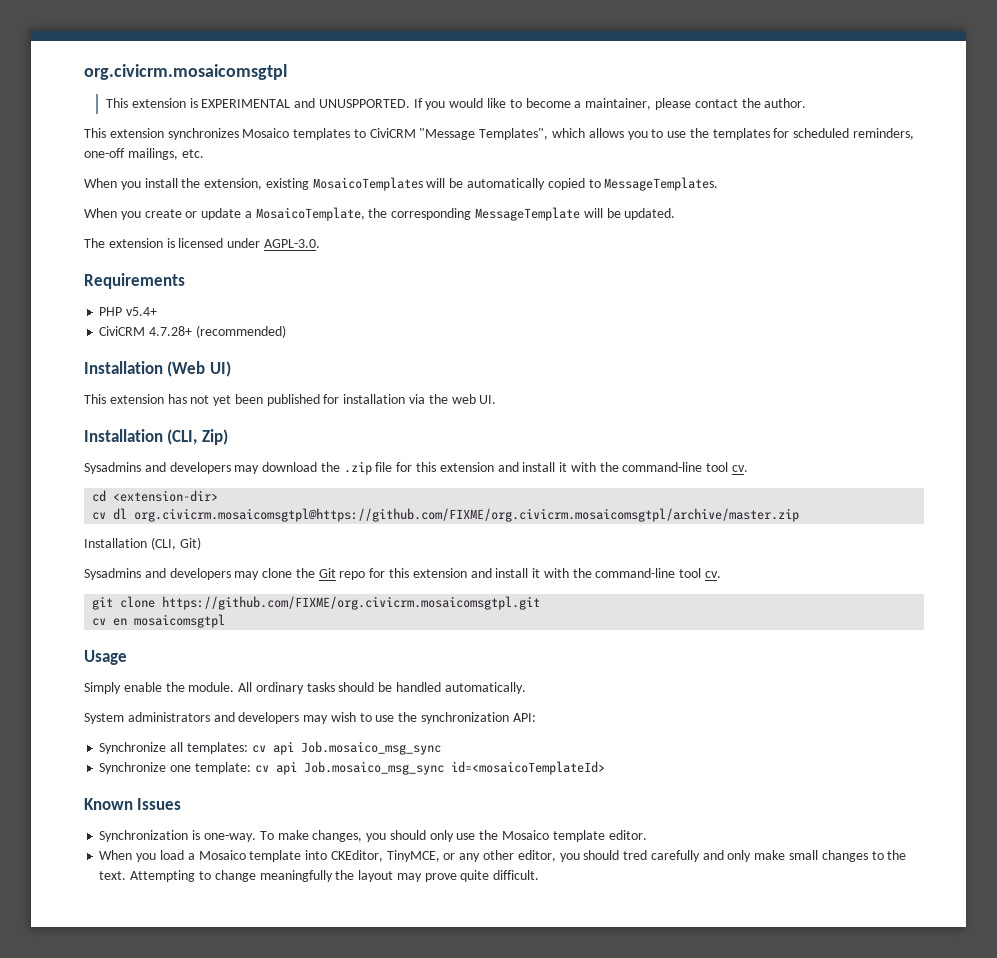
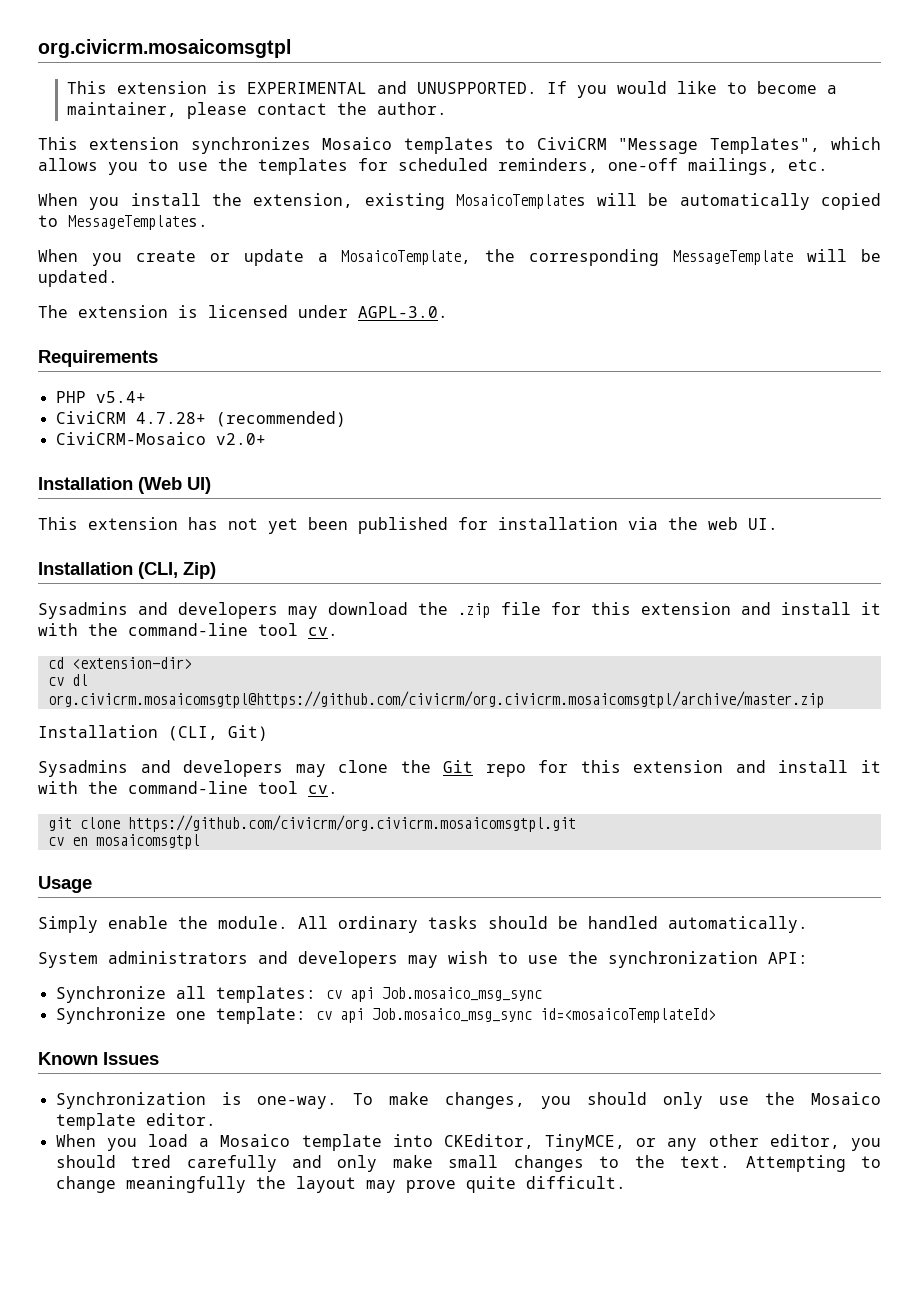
(286, 331) none -> [55,432,266,445] // CiviCRM-Mosaico v2.0+
[134,508,800,522] org.civicrm.mosaicomsgtpl@https://github.com/FIXME/org.civicrm.mosaicomsgtpl/archive/master.zip -> [47,691,824,708] org.civicrm.mosaicomsgtpl@https://github.com/civicrm/org.civicrm.mosaicomsgtpl/archive/master.zip
[162,596,541,610] https://github.com/FIXME/org.civicrm.mosaicomsgtpl.git -> [127,815,576,832] https://github.com/civicrm/org.civicrm.mosaicomsgtpl.git

